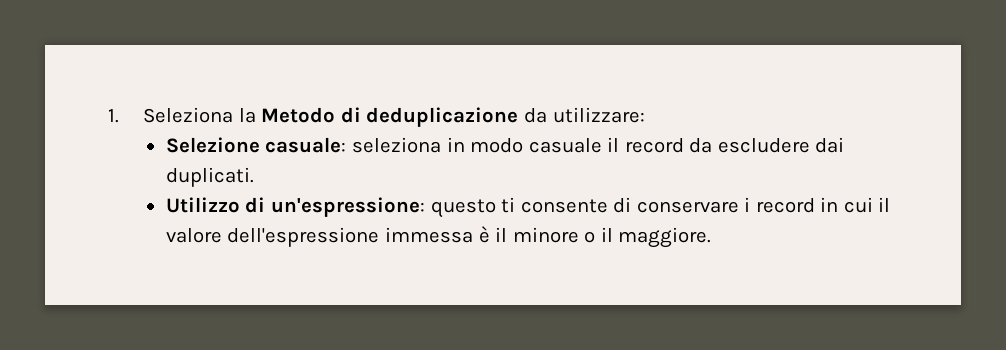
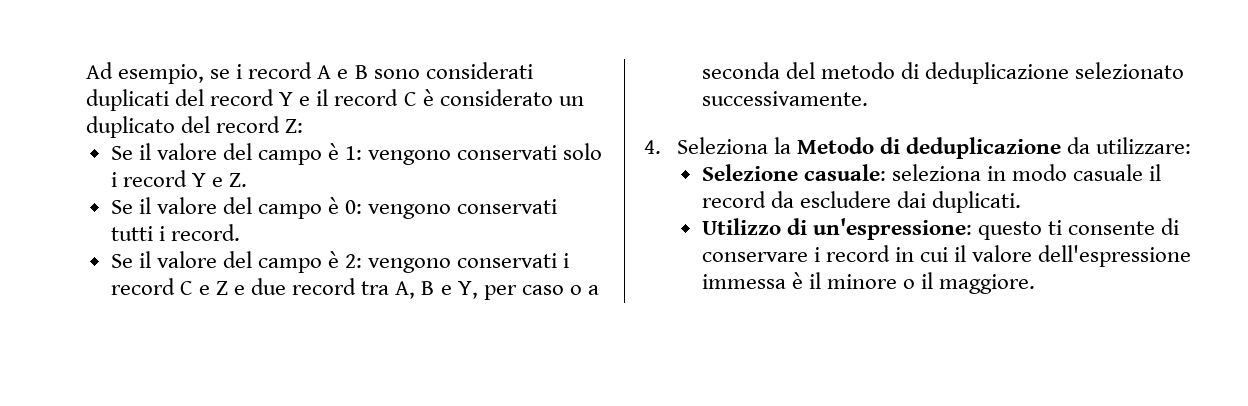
[108,109,119,123] 1. -> [86,62,533,84] [86,89,584,111] [86,116,304,138] [110,143,603,165] [110,170,248,187] [110,197,558,219] [110,224,240,241] [110,251,570,273] [110,278,599,300] [701,62,1185,84] [701,91,868,106] [644,140,661,154] Ad esempio, se i record A e B sono considerati duplicati del record Y e il record C è considerato un duplicato del record Z: // Se il valore del campo è 1: vengono conservati solo i record Y e Z. // Se il valore del campo è 0: vengono conservati tutti i record. // Se il valore del campo è 2: vengono conservati i record C e Z e due record tra A, B e Y, per caso o a seconda del metodo di deduplicazione selezionato successivamente. // 4.

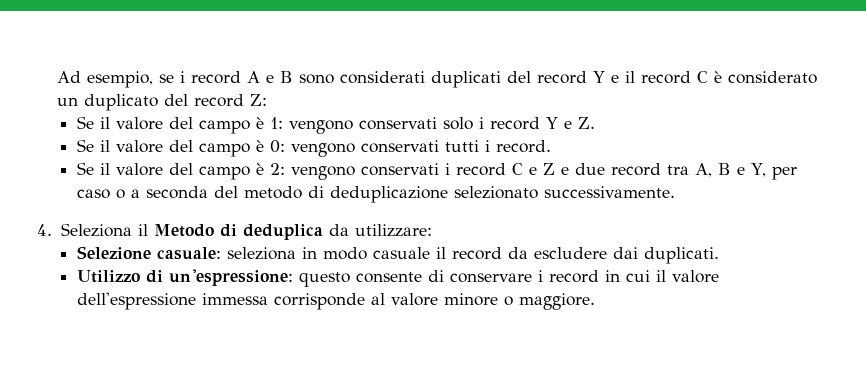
[774,137,792,154] la -> [137,224,148,236] il
[906,137,1062,159] deduplicazione -> [242,224,323,240] deduplica
[1048,220,1063,235] ti -> (350, 279) none
[791,272,821,289] è il -> [273,293,438,310] corrisponde al valore
[921,272,934,289] il -> (513, 301) none

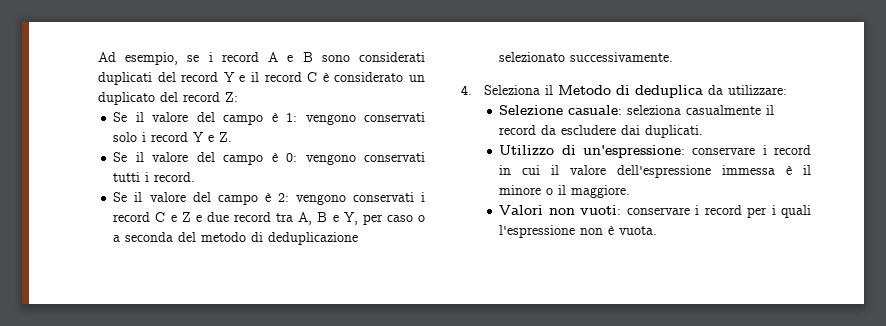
[301,247,430,260] in modo casuale -> [686,105,762,115] casualmente
[298,270,444,287] questo consente di -> (686, 151) none
[273,293,438,310] corrisponde al valore -> [786,165,811,175] è il
(513, 301) none -> [558,185,567,195] il
(595, 301) none -> [499,205,811,218] [499,225,658,238] // Valori non vuoti: conservare i record per i quali l'espressione non è vuota.

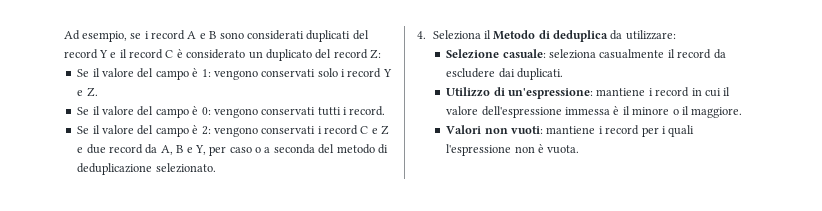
[276,213,294,222] tra -> [145,144,158,154] da
[499,52,674,62] selezionato successivamente. -> [155,163,216,173] selezionato.
[692,147,756,155] conservare -> [596,88,646,96] mantiene
[626,207,690,215] conservare -> [546,126,596,134] mantiene

